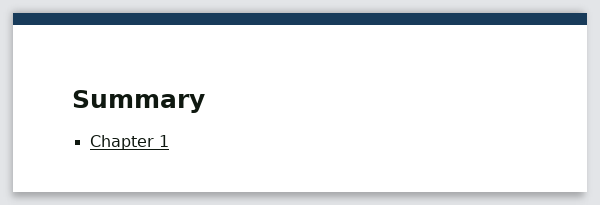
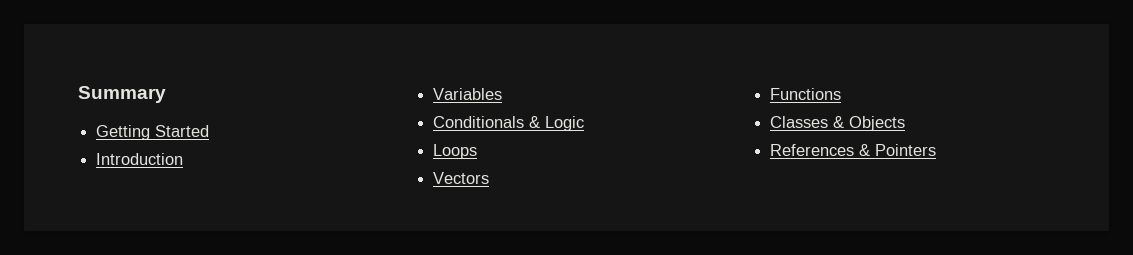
[89,135,169,150] Chapter 1 -> [96,125,210,140] [96,153,184,165] [433,88,503,100] [433,116,585,131] [433,144,478,159] [433,172,490,184] [770,88,842,100] [770,116,906,131] [770,144,937,156] Getting Started // Introduction // Variables // Conditionals & Logic // Loops // Vectors // Functions // Classes & Objects // References & Pointers

